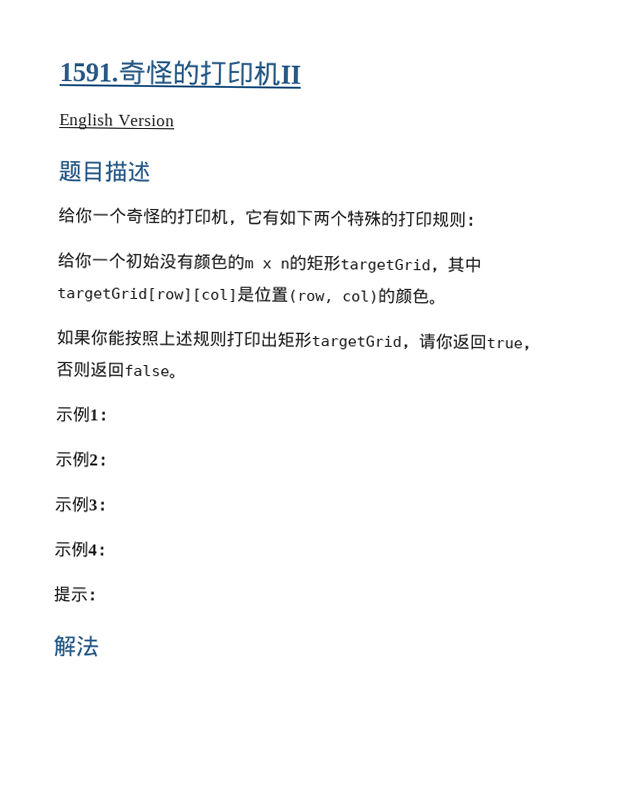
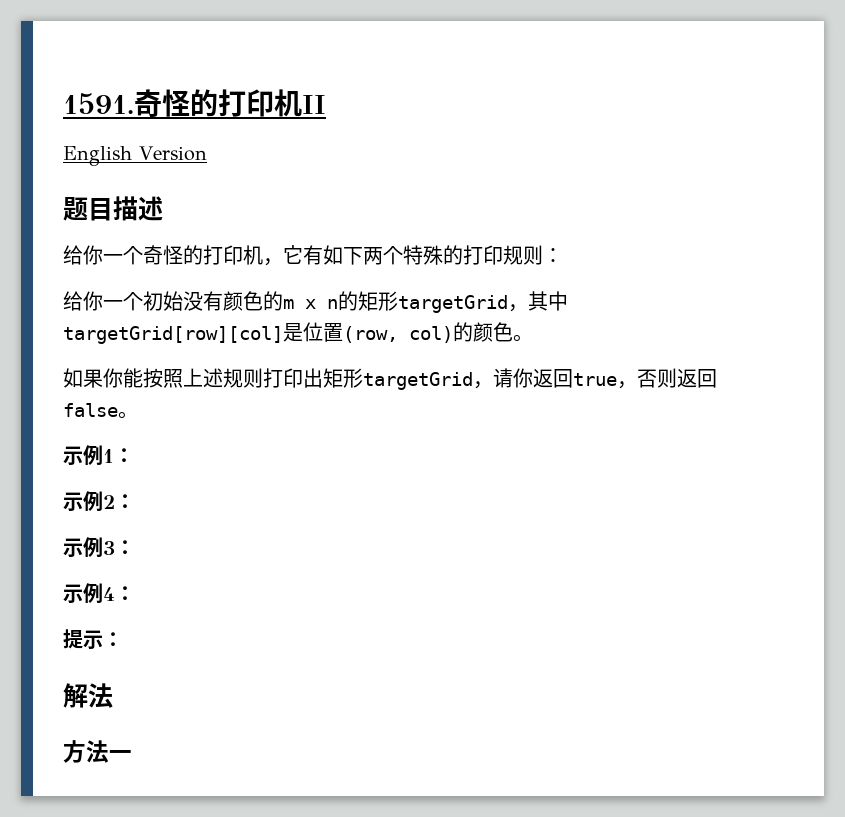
(100, 646) none -> [63,740,132,763] // 方法一

